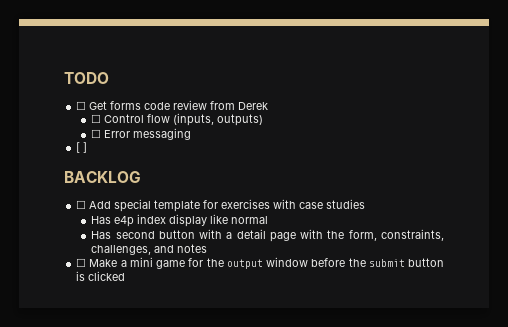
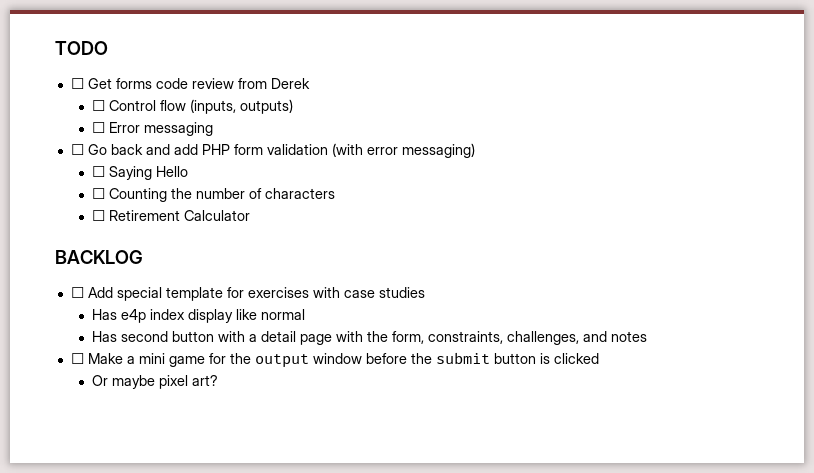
[76,142,88,153] [ ] -> [70,143,475,158] [91,166,188,180] [91,188,335,202] [91,210,250,221] ☐ Go back and add PHP form validation (with error messaging) // ☐ Saying Hello // ☐ Counting the number of characters // ☐ Retirement Calculator
(126, 276) none -> [91,375,218,389] // Or maybe pixel art?

